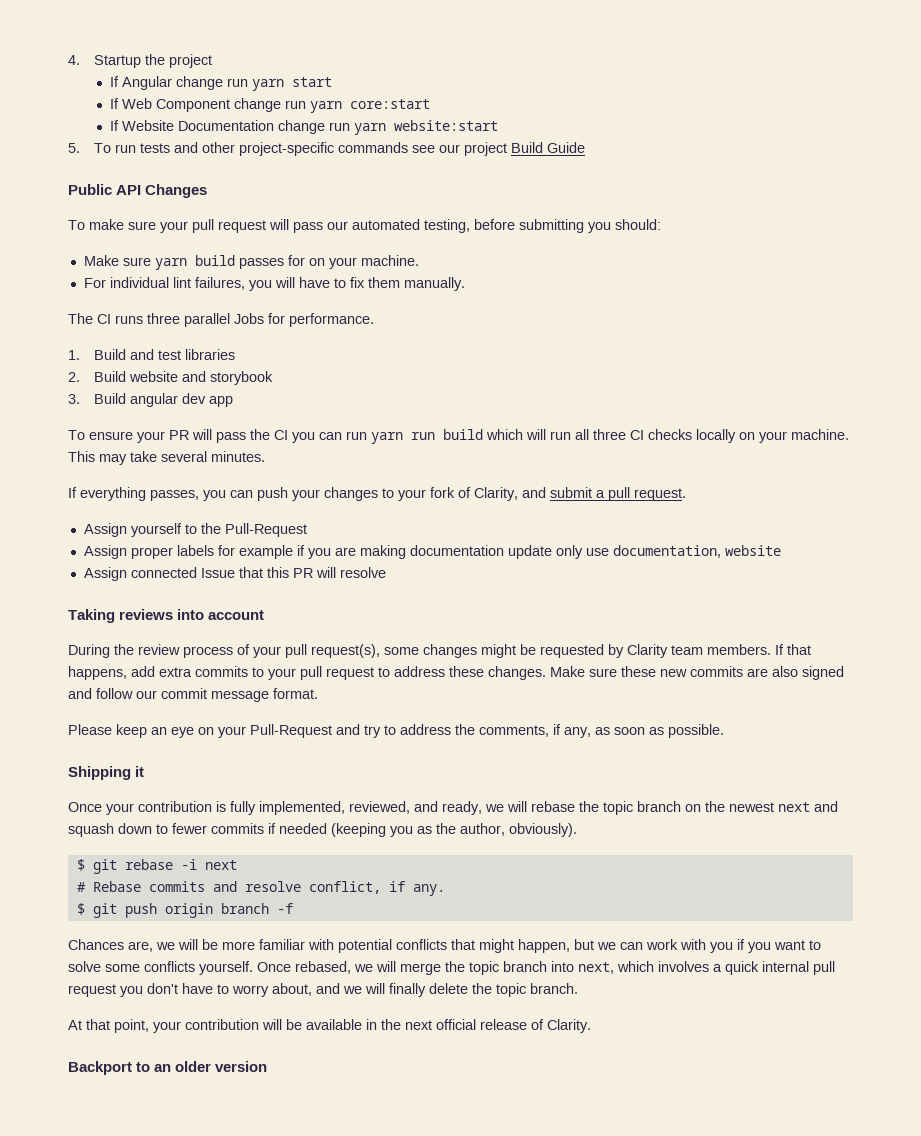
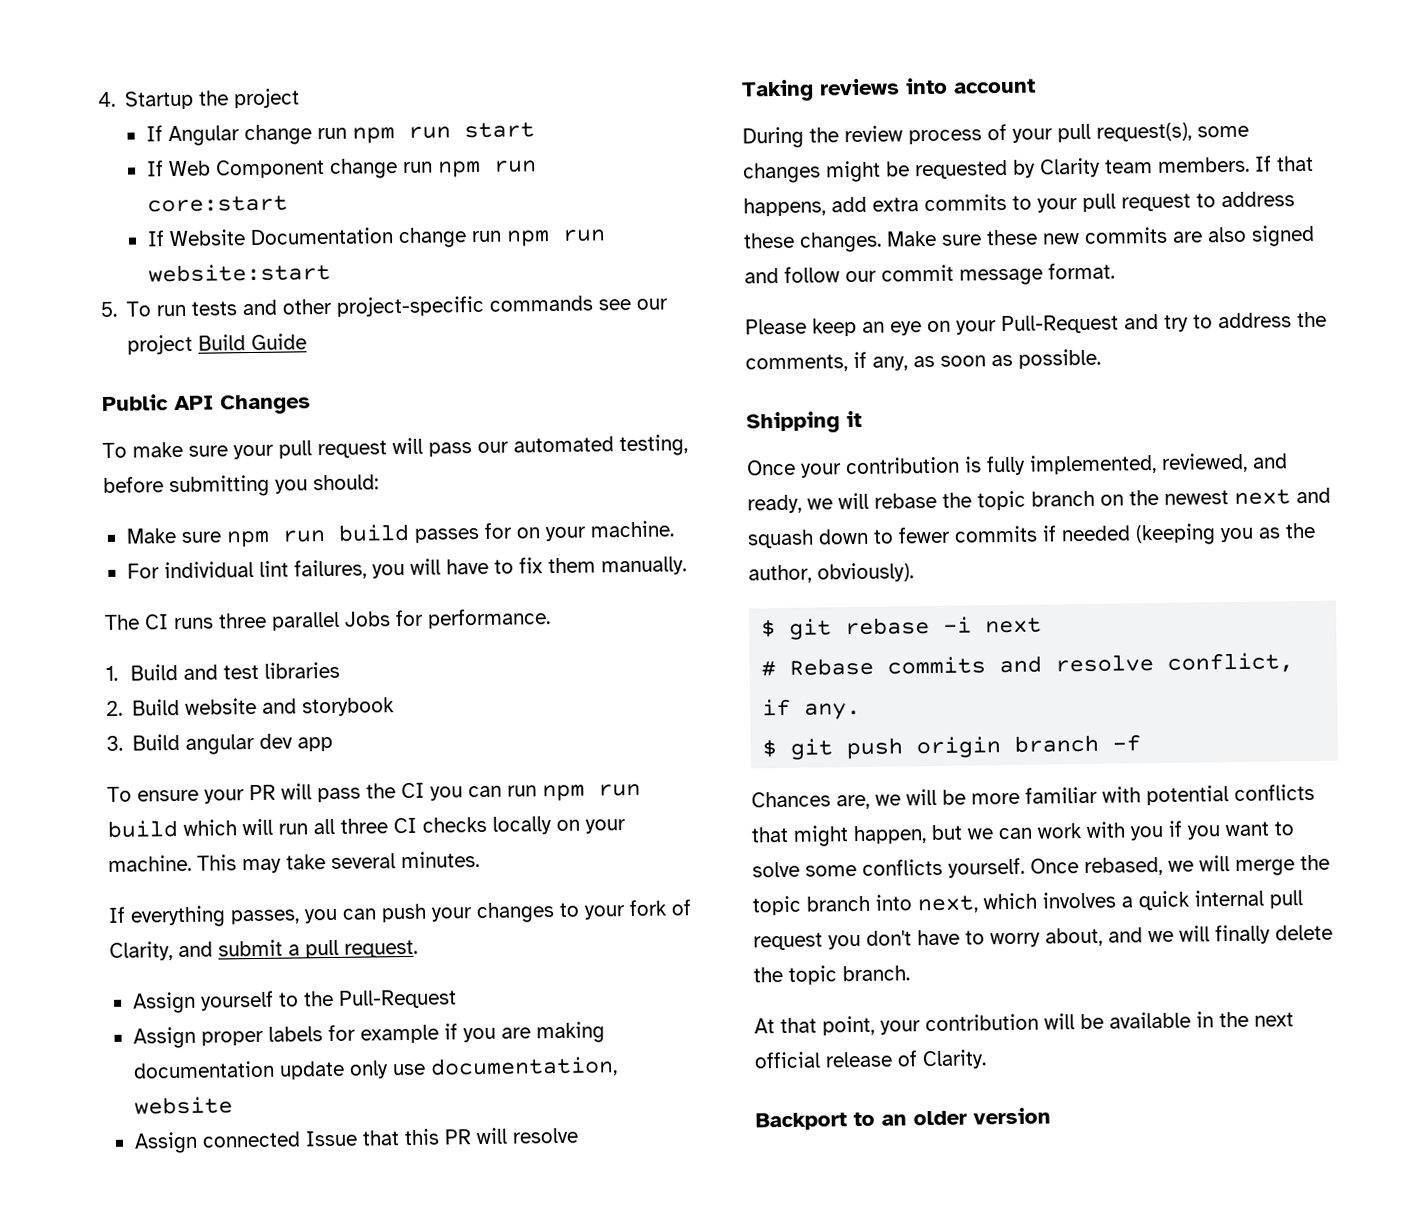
[251,79,284,91] yarn -> [351,126,451,144] npm run
[309,101,342,113] yarn -> [436,160,537,178] npm run
[353,123,386,135] yarn -> [505,229,606,247] npm run
[154,258,187,270] yarn -> [225,530,326,548] npm run
[371,432,403,444] yarn -> [542,784,585,802] npm

